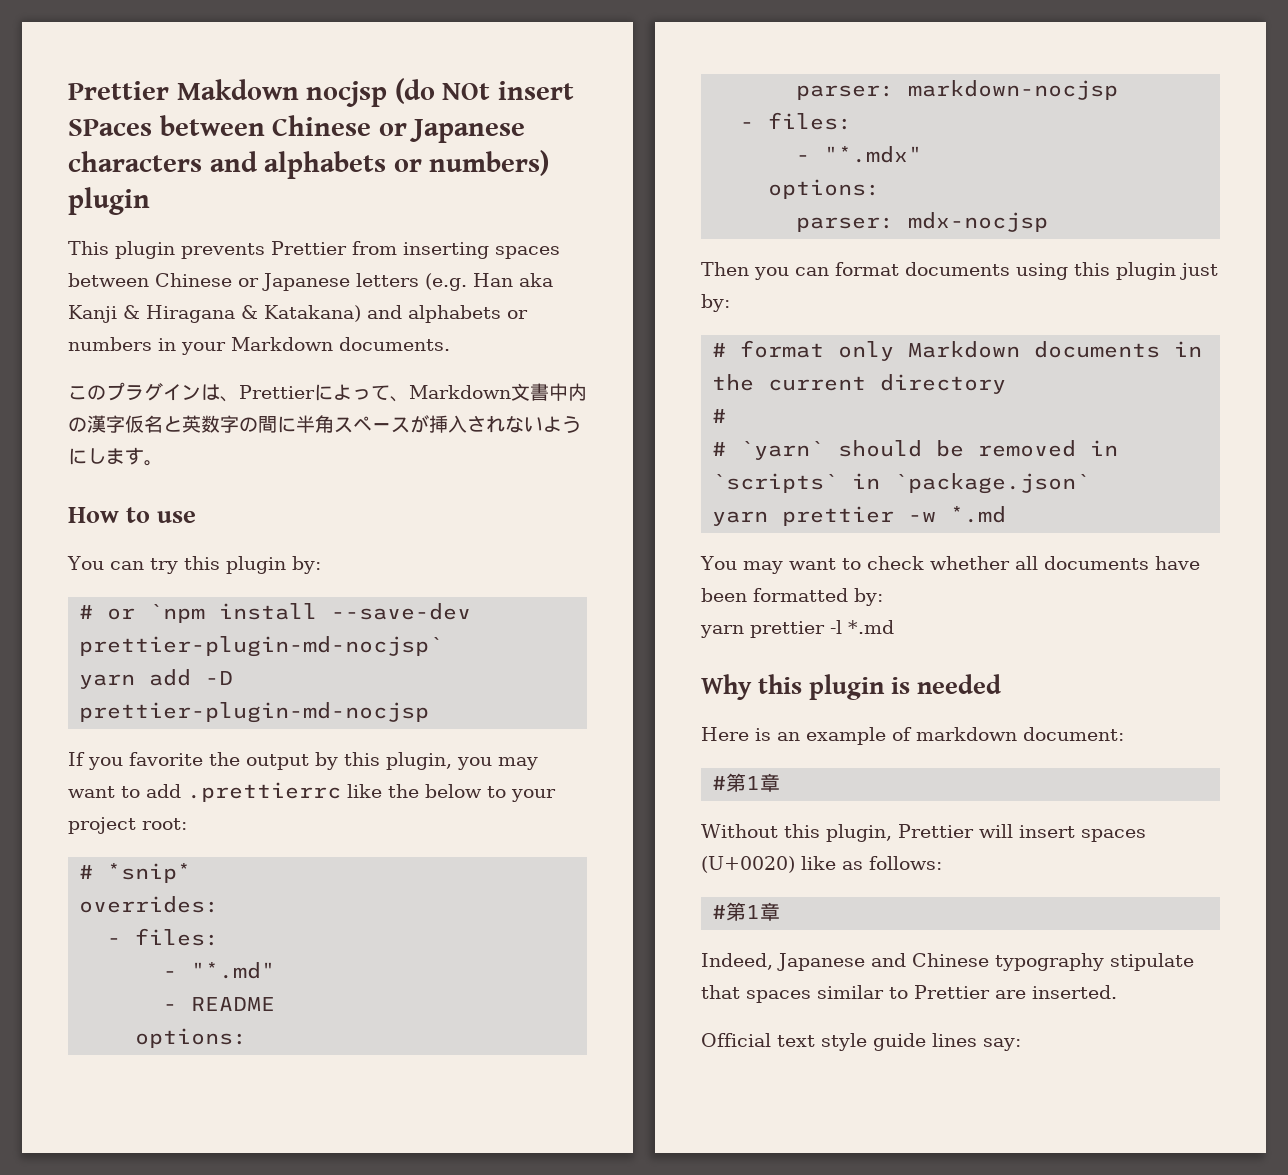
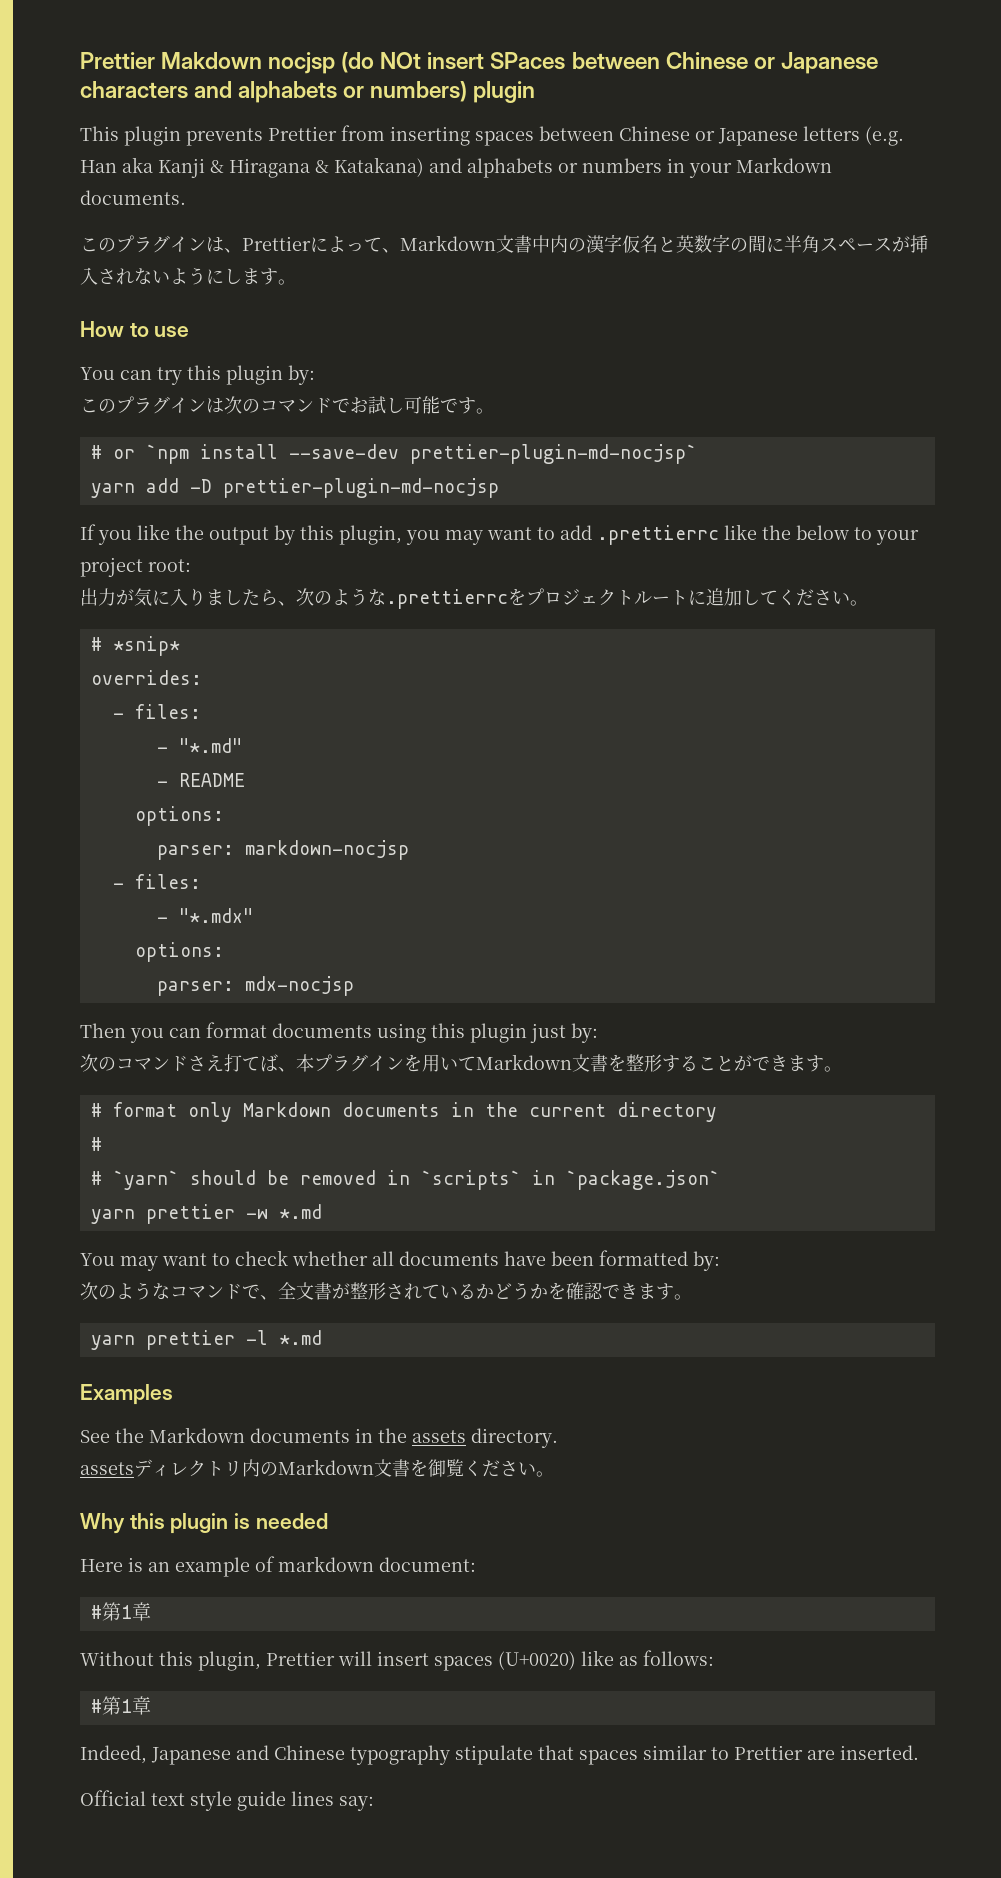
(321, 565) none -> [80,396,494,414] // このプラグインは次のコマンドでお試し可能です。
[129,752,203,766] favorite -> [137,524,170,540] like
(187, 824) none -> [80,588,868,609] // 出力が気に入りましたら、次のような.prettierrcをプロジェクトルートに追加してください。
(730, 303) none -> [80,1054,842,1072] // 次のコマンドさえ打てば、本プラグインを用いてMarkdown文書を整形することができます。
[700,620,894,638] yarn prettier -l *.md -> [80,1282,692,1300] [90,1330,322,1350] [80,1384,173,1405] [80,1427,558,1448] [80,1459,554,1477] 次のようなコマンドで、全文書が整形されているかどうかを確認できます。 // yarn prettier -l *.md // Examples // See the Markdown documents in the assets directory. // assetsディレクトリ内のMarkdown文書を御覧ください。

